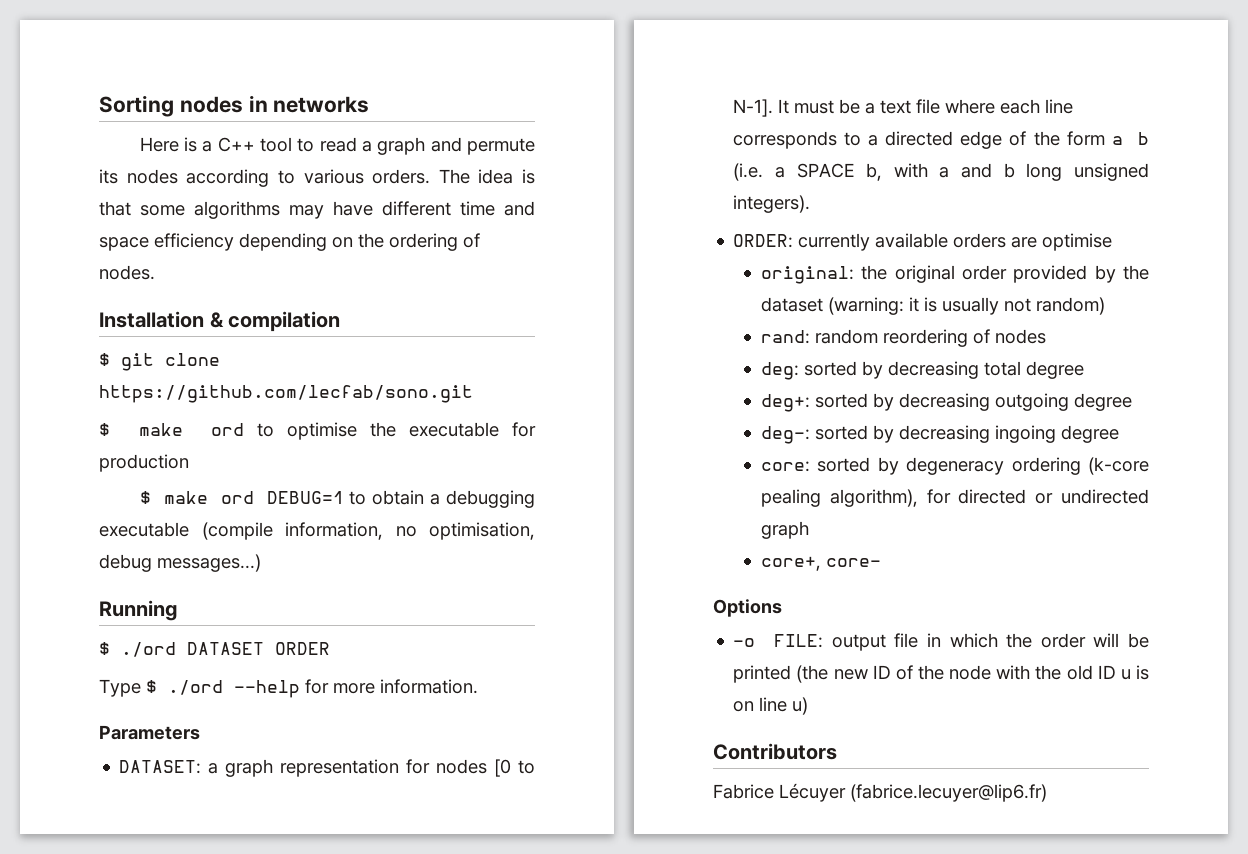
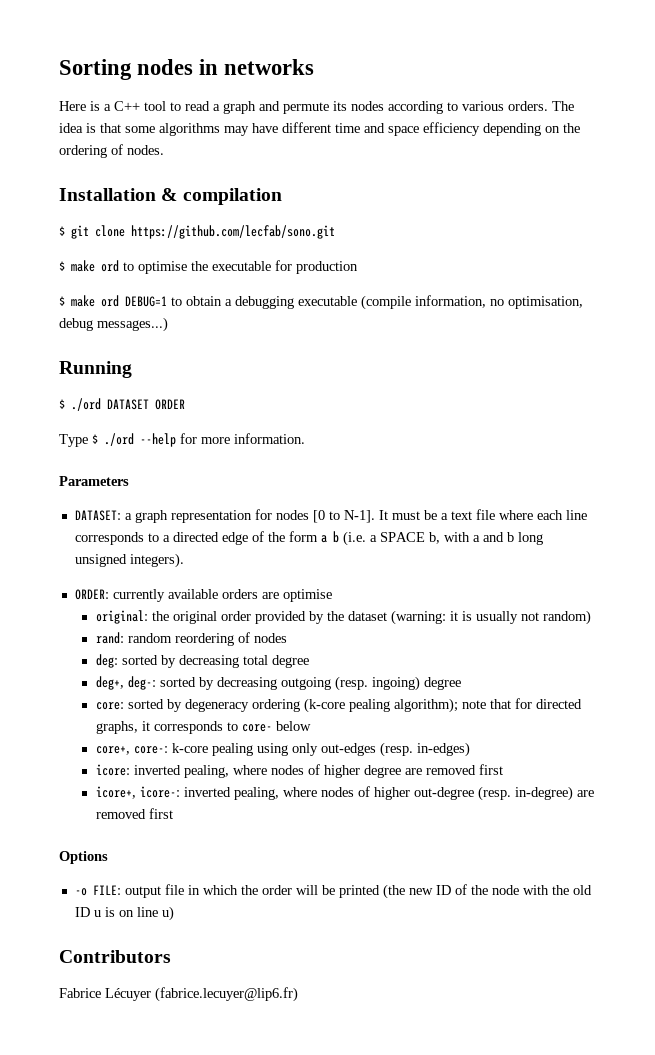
[761,394,811,412] deg+: -> [95,676,156,690] deg+, deg-:
[1074,393,1133,411] [761,425,1057,444] degree // deg-: sorted by decreasing ingoing -> [334,676,420,691] (resp. ingoing)
[829,489,1149,507] [761,521,810,539] [761,556,882,571] algorithm), for directed or undirected graph // core+, core- -> [393,698,582,713] [95,721,311,734] [95,742,470,757] [95,764,503,778] [95,786,594,801] [95,808,173,819] algorithm); note that for directed graphs, it corresponds to core- below // core+, core-: k-core pealing using only out-edges (resp. in-edges) // icore: inverted pealing, where nodes of higher degree are removed first // icore+, icore-: inverted pealing, where nodes of higher out-degree (resp. in-degree) are removed first

